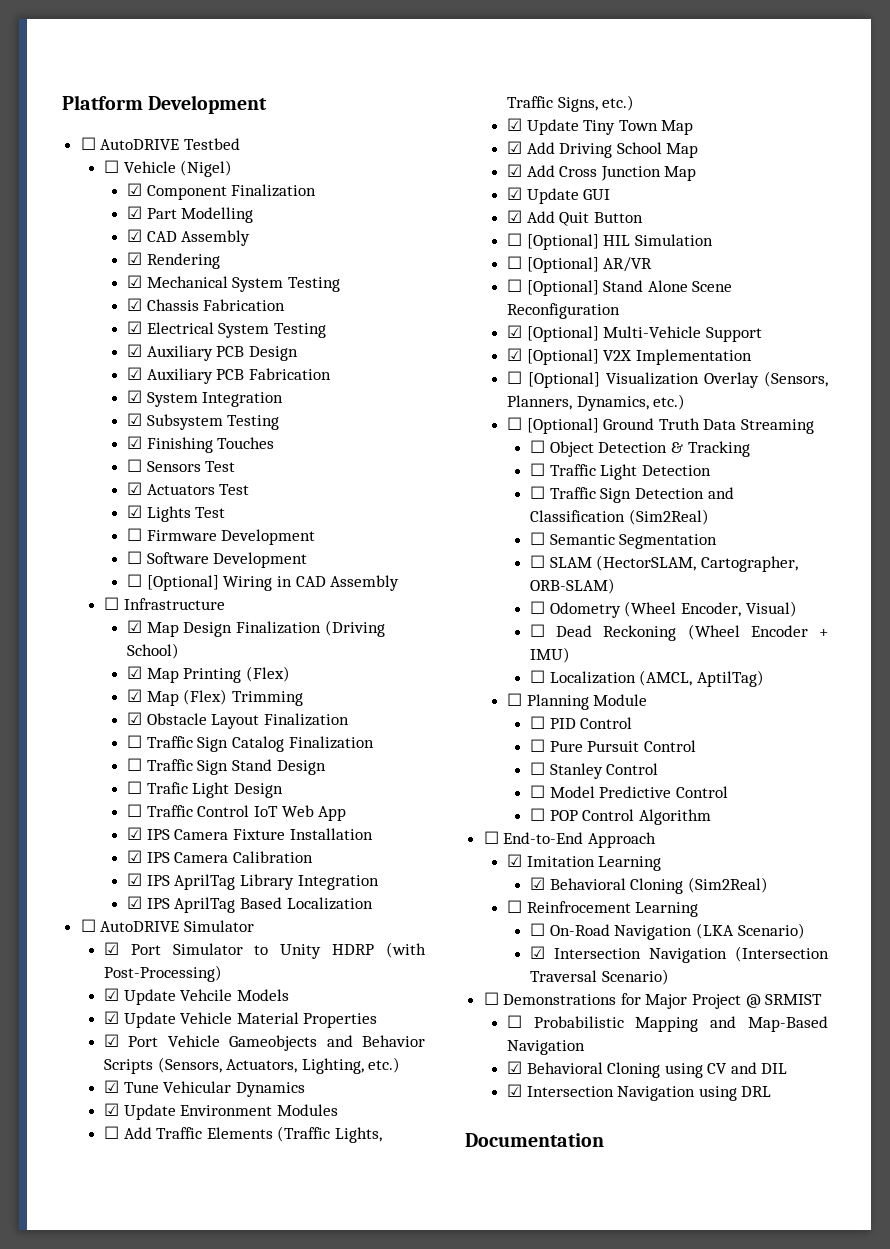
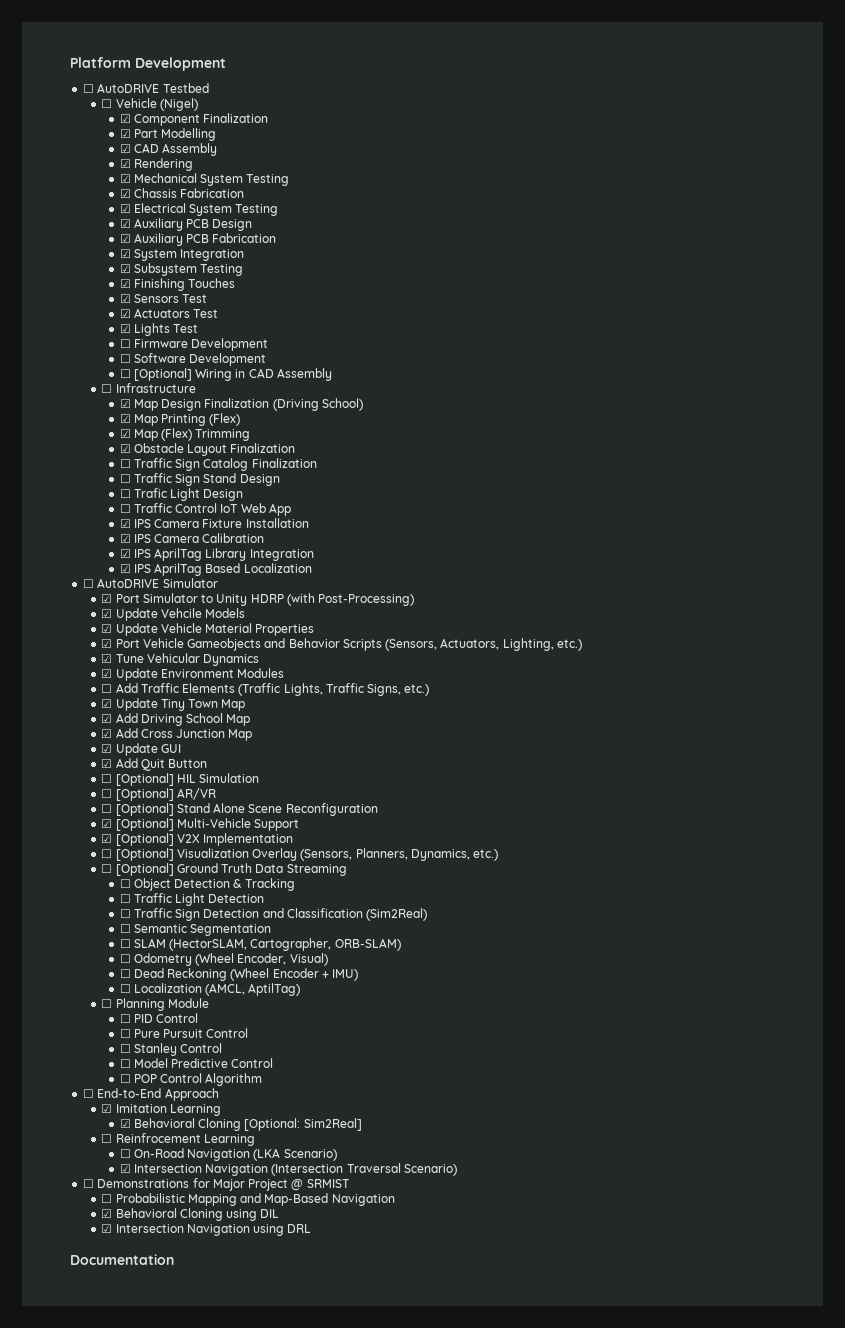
[127,459,143,472] ☐ -> [119,294,131,303] ☑
[687,877,768,893] (Sim2Real) -> [244,1118,362,1131] [Optional: Sim2Real]
[707,1062,757,1074] CV and -> (258, 1215) none

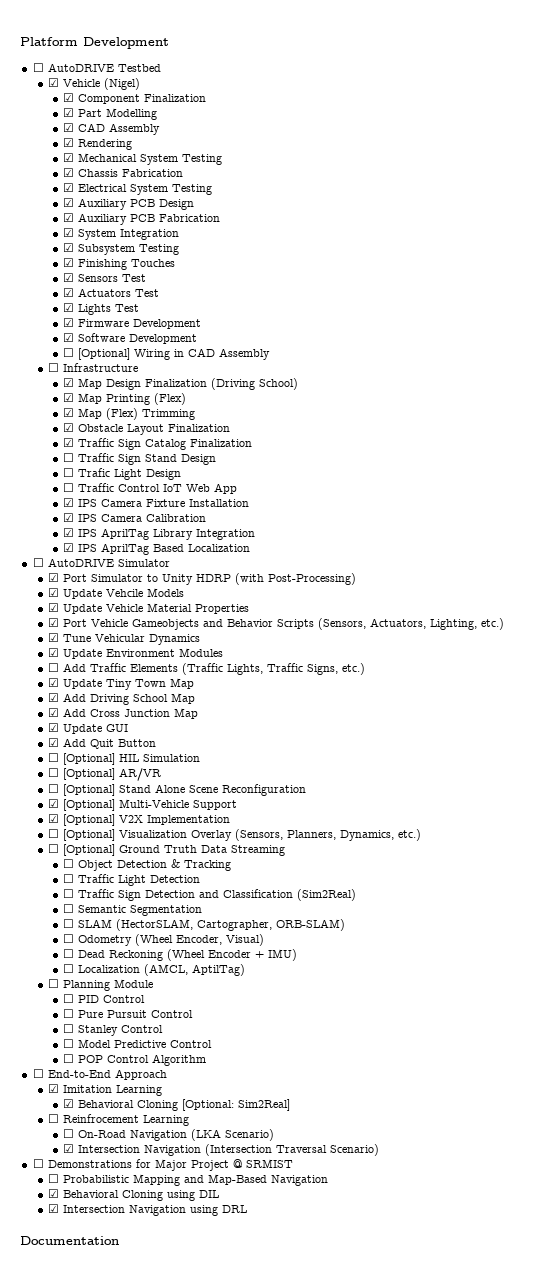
[101,99,113,108] ☐ -> [47,78,59,87] ☑
[119,339,131,348] ☐ -> [63,318,75,327] ☑
[119,354,131,363] ☐ -> [63,333,75,342] ☑
[119,459,131,468] ☐ -> [63,438,75,447] ☑

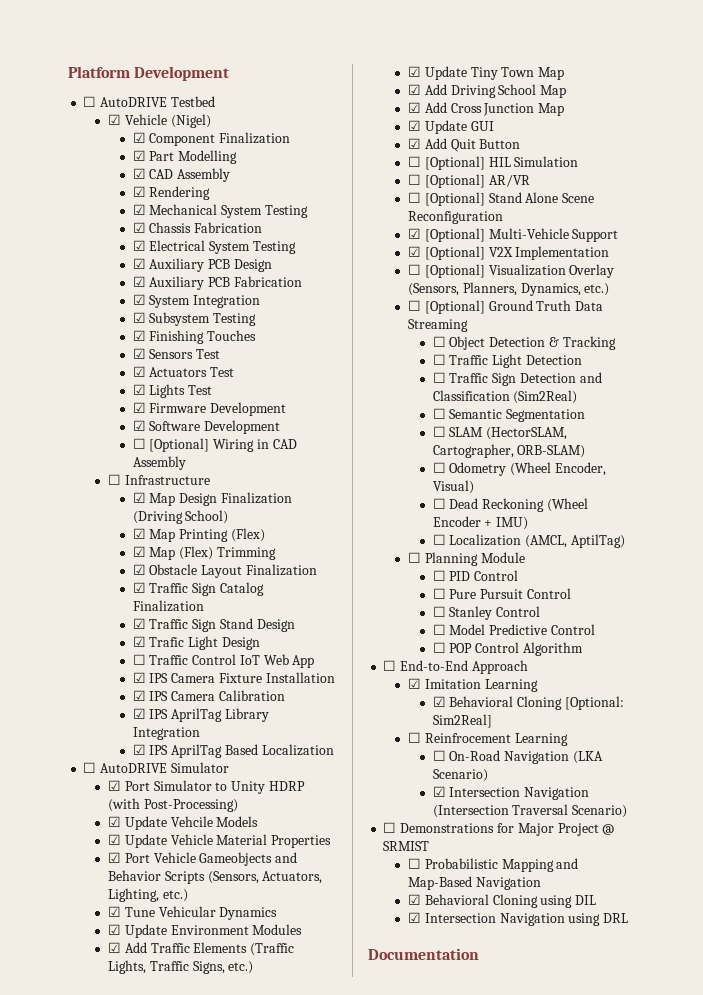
[63,453,75,462] ☐ -> [132,618,146,629] ☑
[63,468,75,477] ☐ -> [132,636,146,647] ☑
[47,663,59,672] ☐ -> [107,942,121,953] ☑

